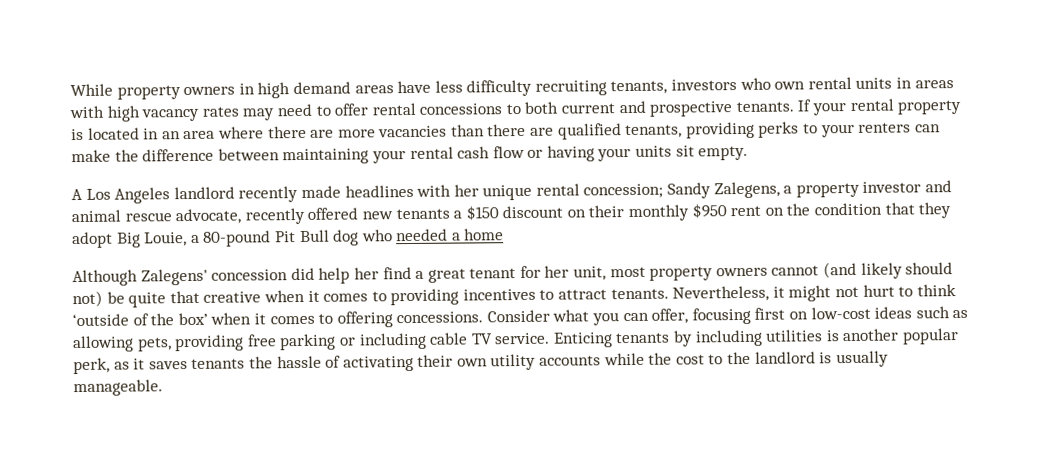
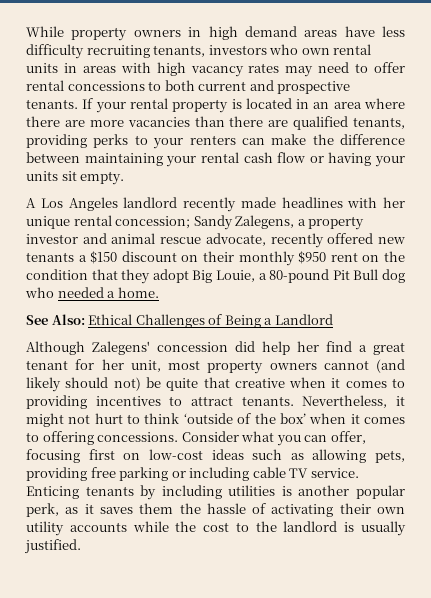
[464,228,505,241] home -> [117,287,159,298] [26,314,333,328] home. // See Also: Ethical Challenges of Being a Landlord
[191,358,246,369] tenants -> [139,503,174,514] them
[73,379,163,397] manageable. -> [24,539,81,554] justified.

